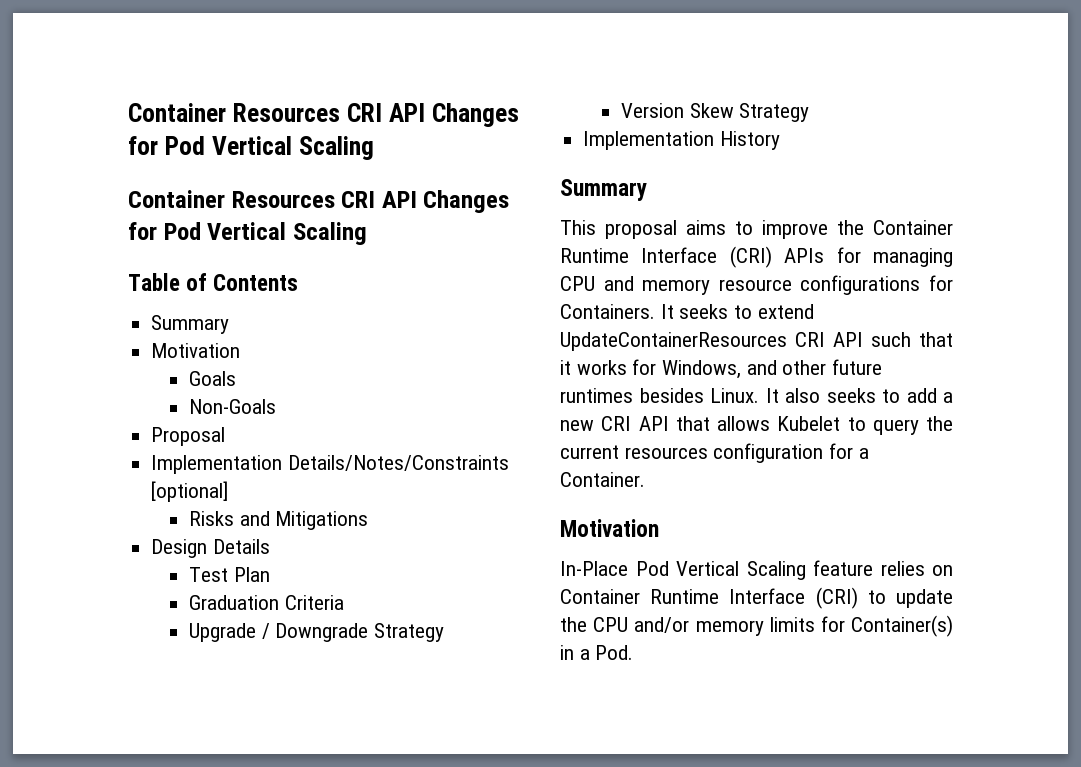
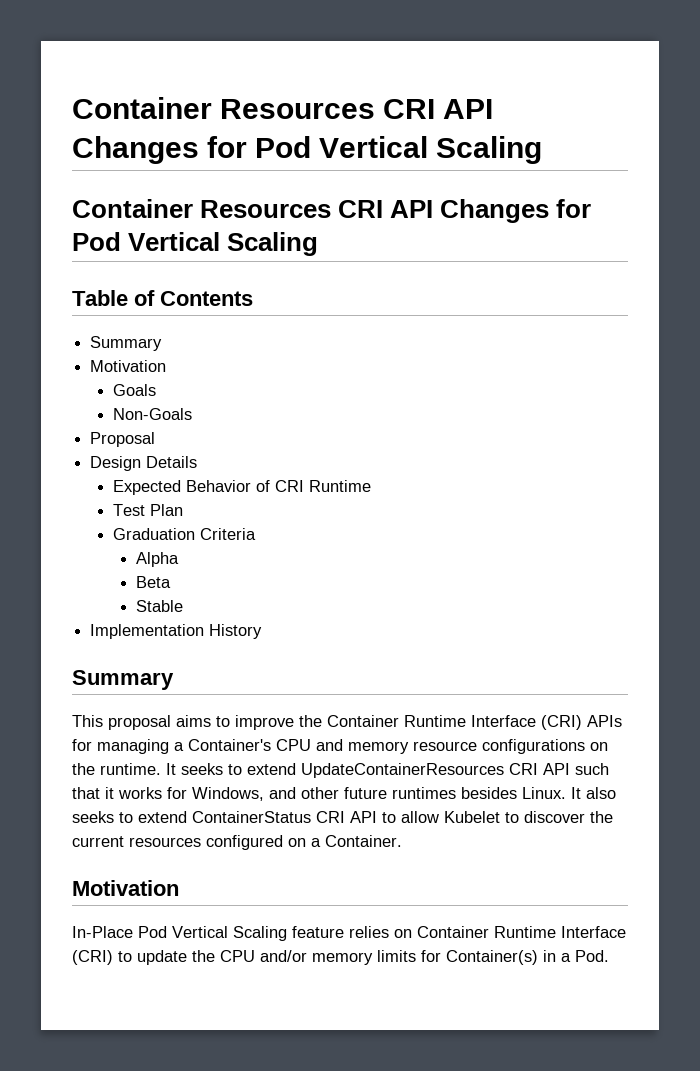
[151,455,509,474] [151,481,229,502] [188,511,369,530] [151,539,270,558] [188,567,270,582] [188,595,344,610] [188,623,444,642] [620,103,810,122] Implementation Details/Notes/Constraints [optional] // Risks and Mitigations // Design Details // Test Plan // Graduation Criteria // Upgrade / Downgrade Strategy // Version Skew Strategy -> [90,456,198,471] [112,480,371,495] [112,504,183,516] [112,528,256,540] [135,552,179,567] [135,576,171,588] [135,600,183,612] Design Details // Expected Behavior of CRI Runtime // Test Plan // Graduation Criteria // Alpha // Beta // Stable
(953, 257) none -> [174,739,271,751] a Container's
[929,275,953,291] [560,304,655,319] for Containers. -> [590,742,608,751] [72,763,161,775] on the runtime.
[906,388,953,403] [560,416,770,431] add a new CRI API that allows -> [138,811,439,823] extend ContainerStatus CRI API to allow
[872,419,919,435] query -> [524,811,585,823] discover
[713,443,854,463] configuration for -> [206,835,306,850] configured on

